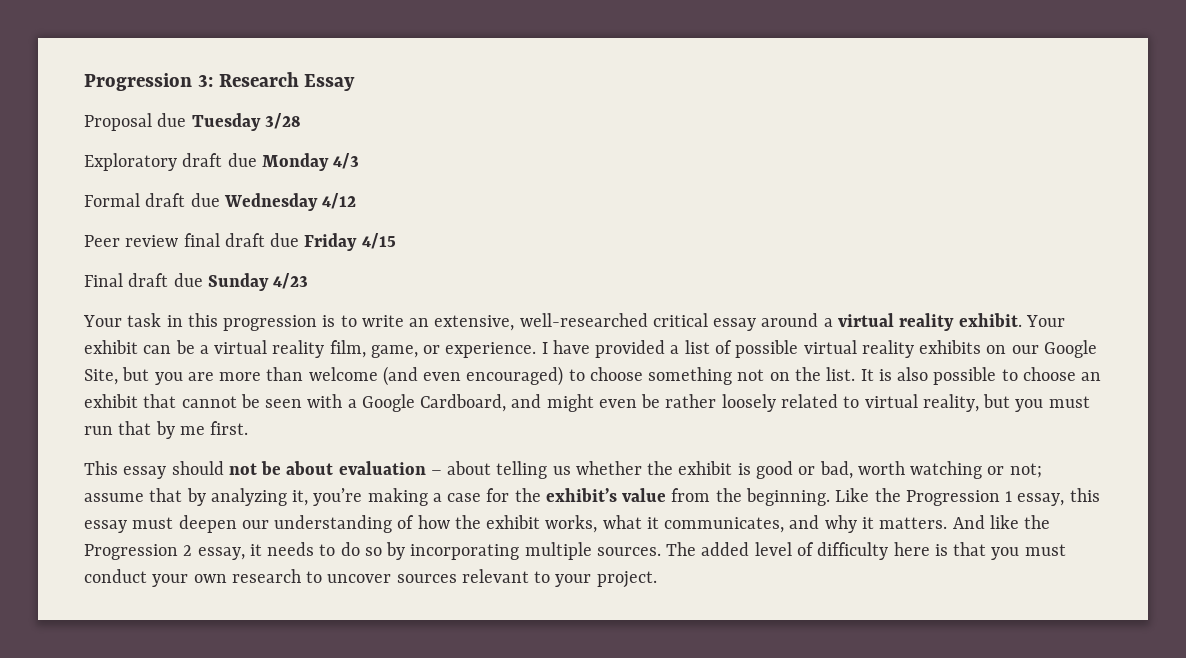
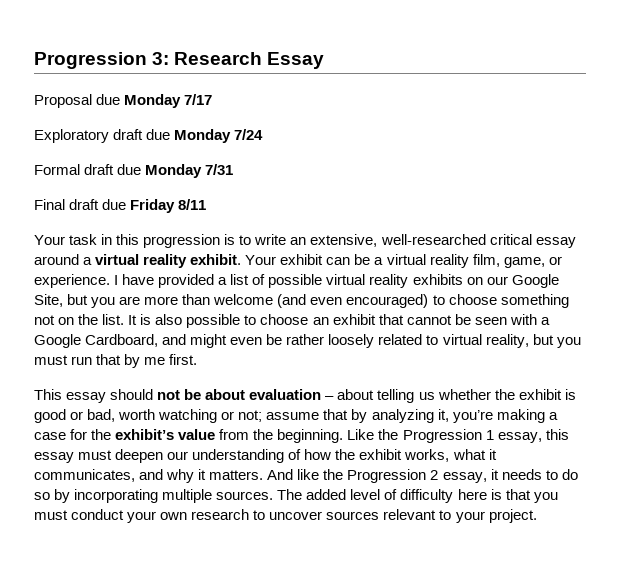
[191,113,301,131] Tuesday 3/28 -> [124,94,213,108] Monday 7/17
[333,153,360,169] 4/3 -> [234,129,264,140] 7/24
[223,193,357,211] [84,233,396,251] Wednesday 4/12 // Peer review final draft due Friday 4/15 -> [145,164,234,178] Monday 7/31
[207,273,309,291] Sunday 4/23 -> [130,199,207,213] Friday 8/11

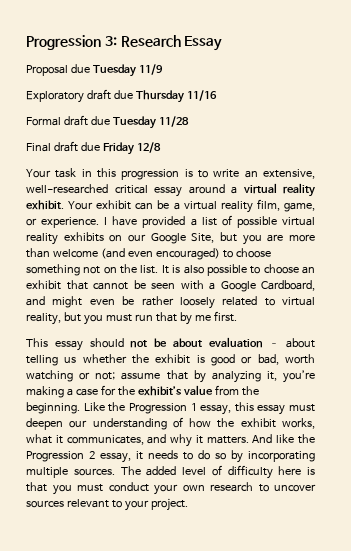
[124,94,213,108] Monday 7/17 -> [92,64,163,77] Tuesday 11/9
[174,129,264,143] Monday 7/24 -> [135,90,217,103] Thursday 11/16
[145,164,234,178] Monday 7/31 -> [112,116,189,129] Tuesday 11/28
[178,199,207,210] 8/11 -> [136,142,161,153] 12/8

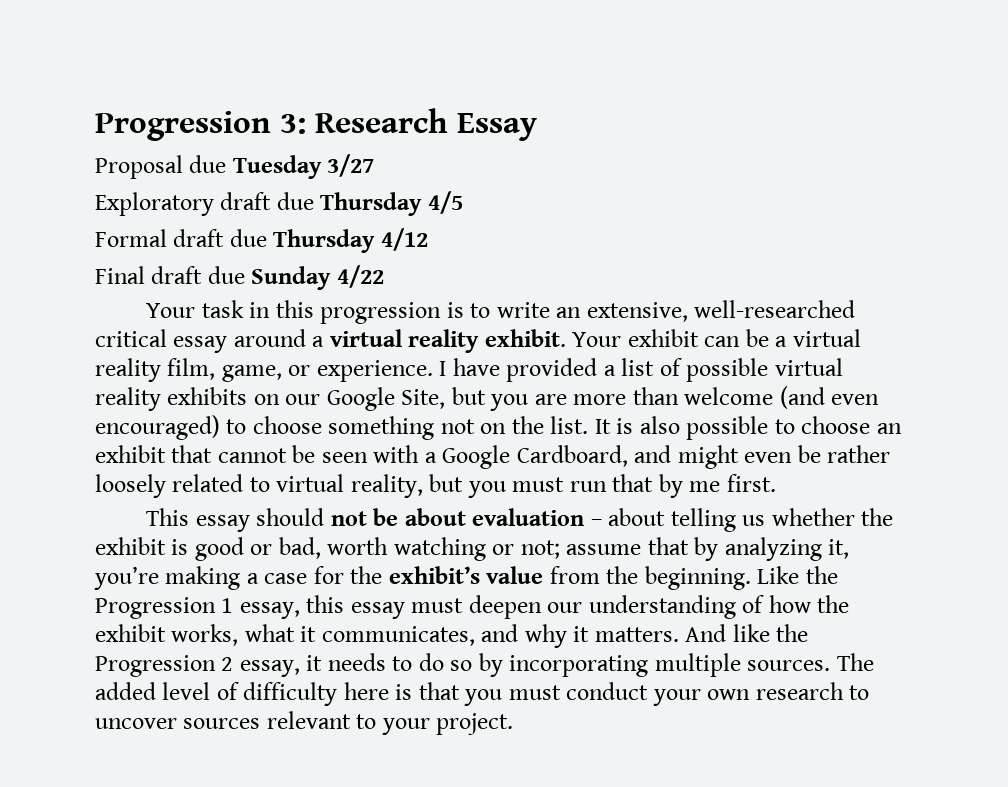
[138,64,163,75] 11/9 -> [327,154,375,177] 3/27
[186,90,217,101] 11/16 -> [427,191,463,214] 4/5
[112,116,189,129] Tuesday 11/28 -> [273,228,428,253] Thursday 4/12
[102,142,161,155] Friday 12/8 -> [251,265,384,290] Sunday 4/22

